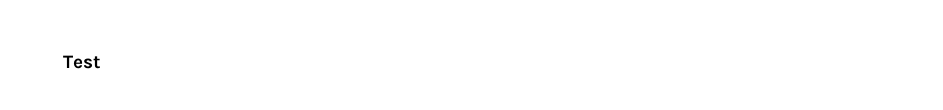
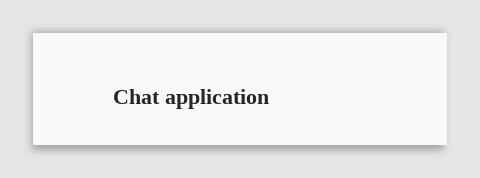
[63,55,101,69] Test -> [113,89,269,109] Chat application

